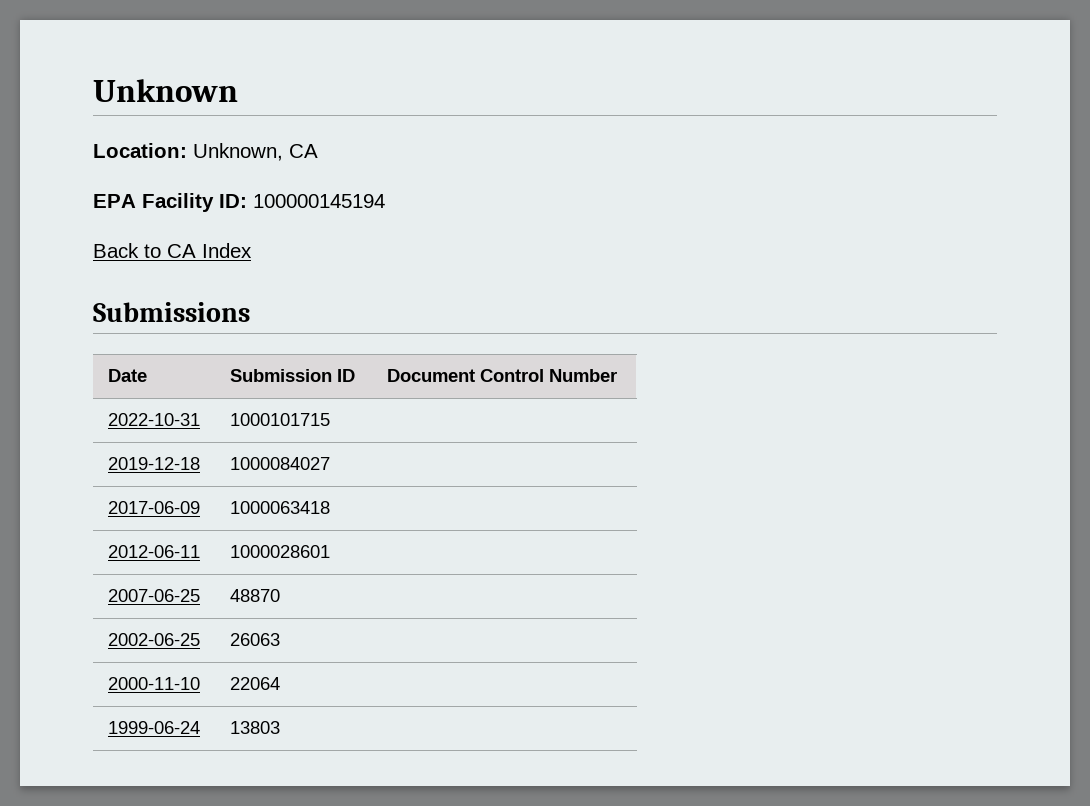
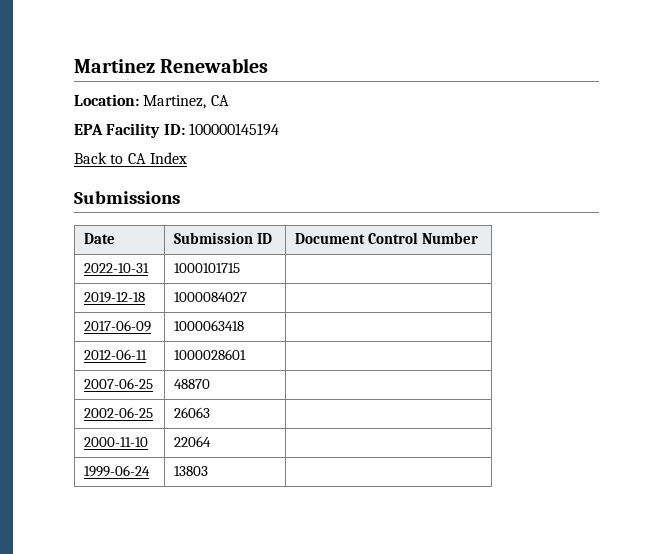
[93,79,238,102] Unknown -> [74,58,269,73] Martinez Renewables
[193,143,283,161] Unknown, -> [143,95,207,109] Martinez,

